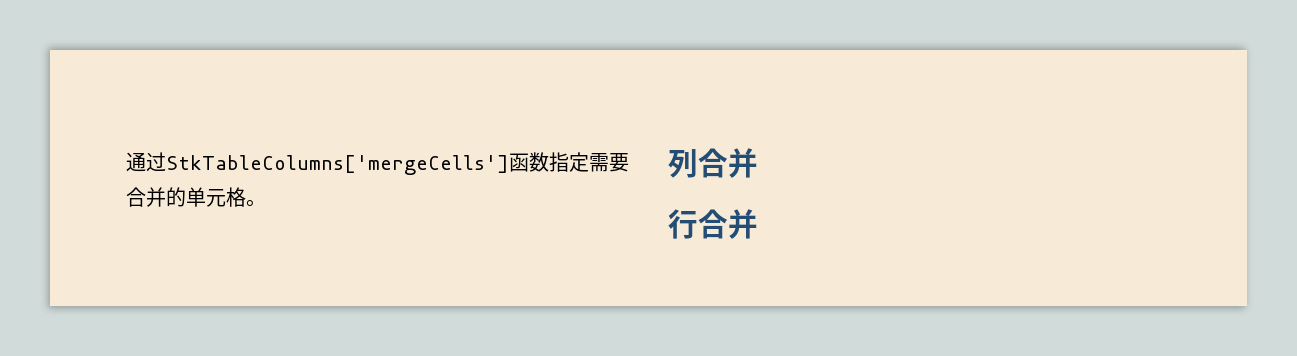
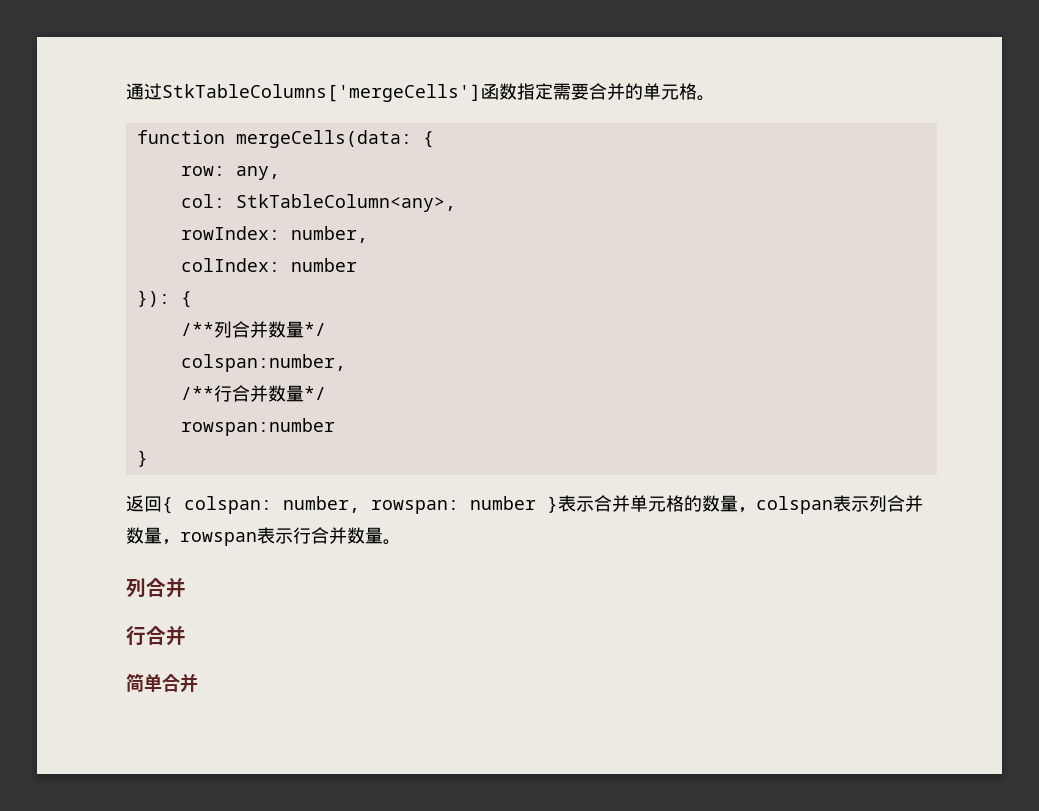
(266, 203) none -> [136,130,434,148] [180,166,280,180] [180,194,456,212] [180,226,368,243] [180,258,357,272] [136,290,192,308] [180,321,326,338] [180,354,346,372] [180,385,326,402] [180,418,335,436] [136,450,148,467] [126,495,923,514] [126,527,401,546] // function mergeCells(data: { // row: any, // col: StkTableColumn<any>, // rowIndex: number, // colIndex: number // }): { // /**列合并数量*/ // colspan:number, // /**行合并数量*/ // rowspan:number // } // 返回{ colspan: number, rowspan: number }表示合并单元格的数量，colspan表示列合并数量，rowspan表示行合并数量。
(758, 224) none -> [126,673,198,693] // 简单合并

